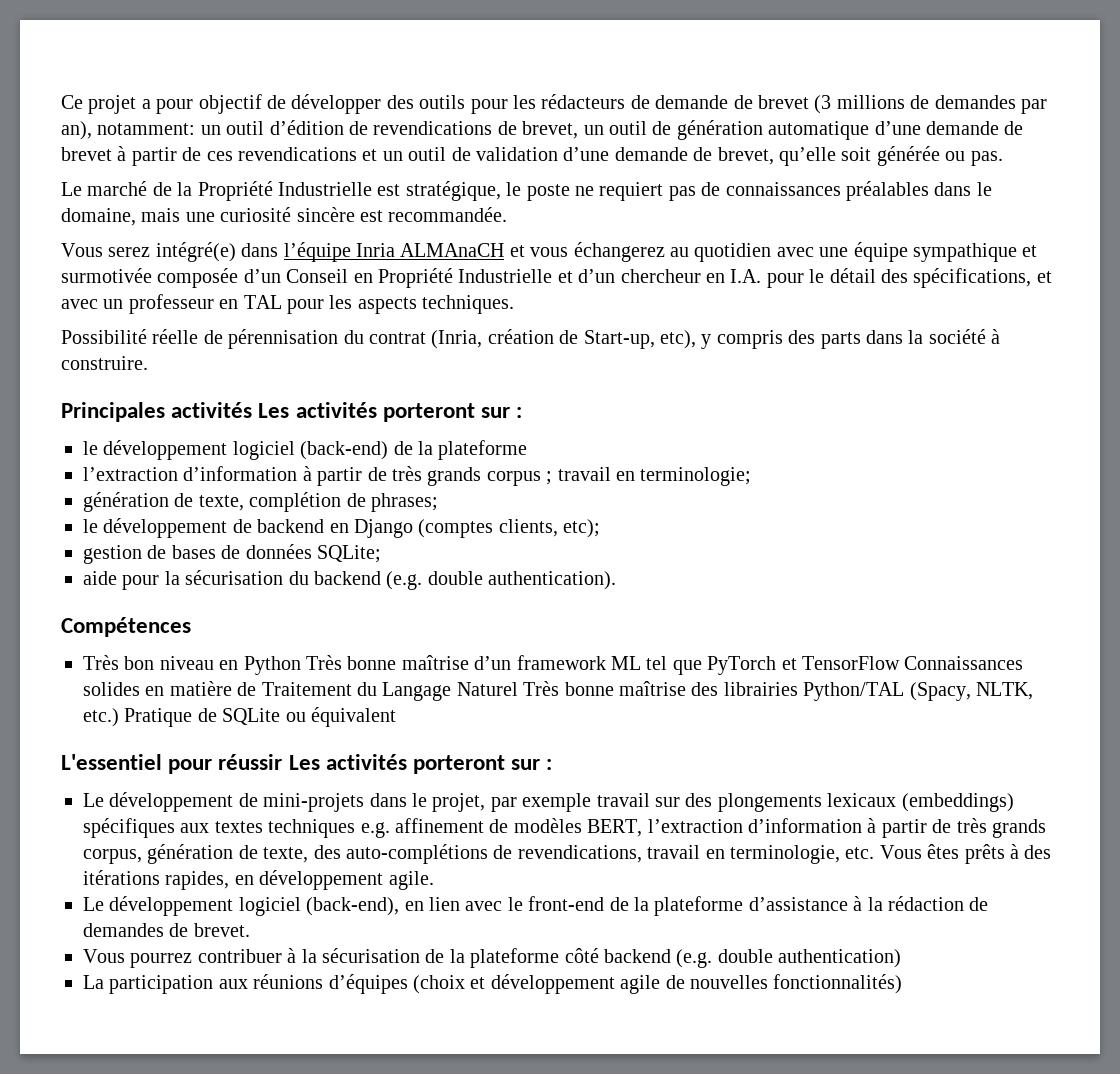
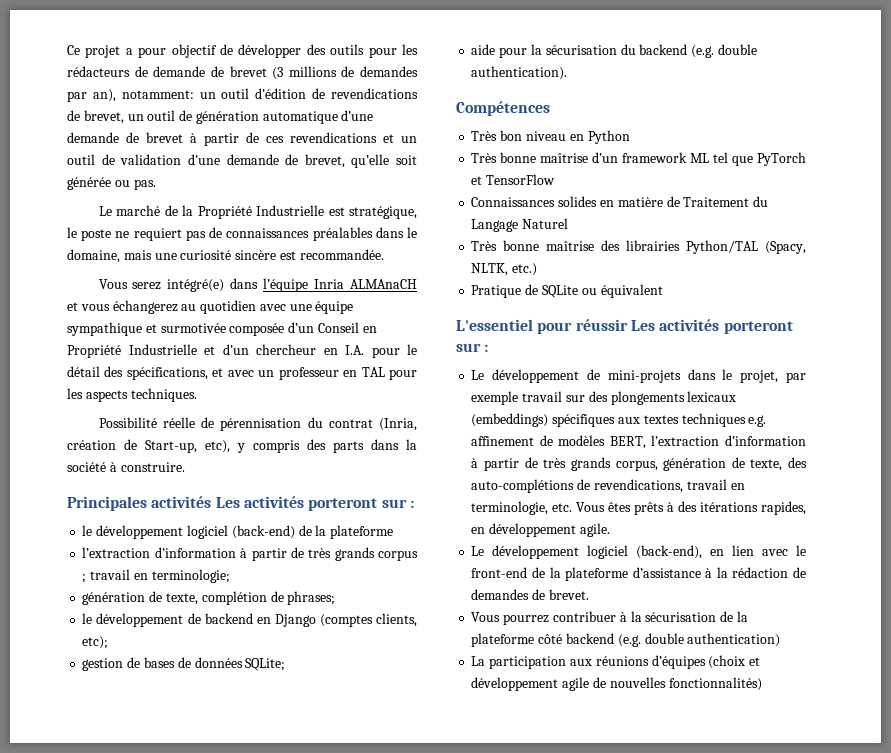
(301, 665) none -> (630, 137) //
(900, 663) none -> (556, 179) //
(518, 689) none -> (569, 223) //
(119, 717) none -> (538, 269) //

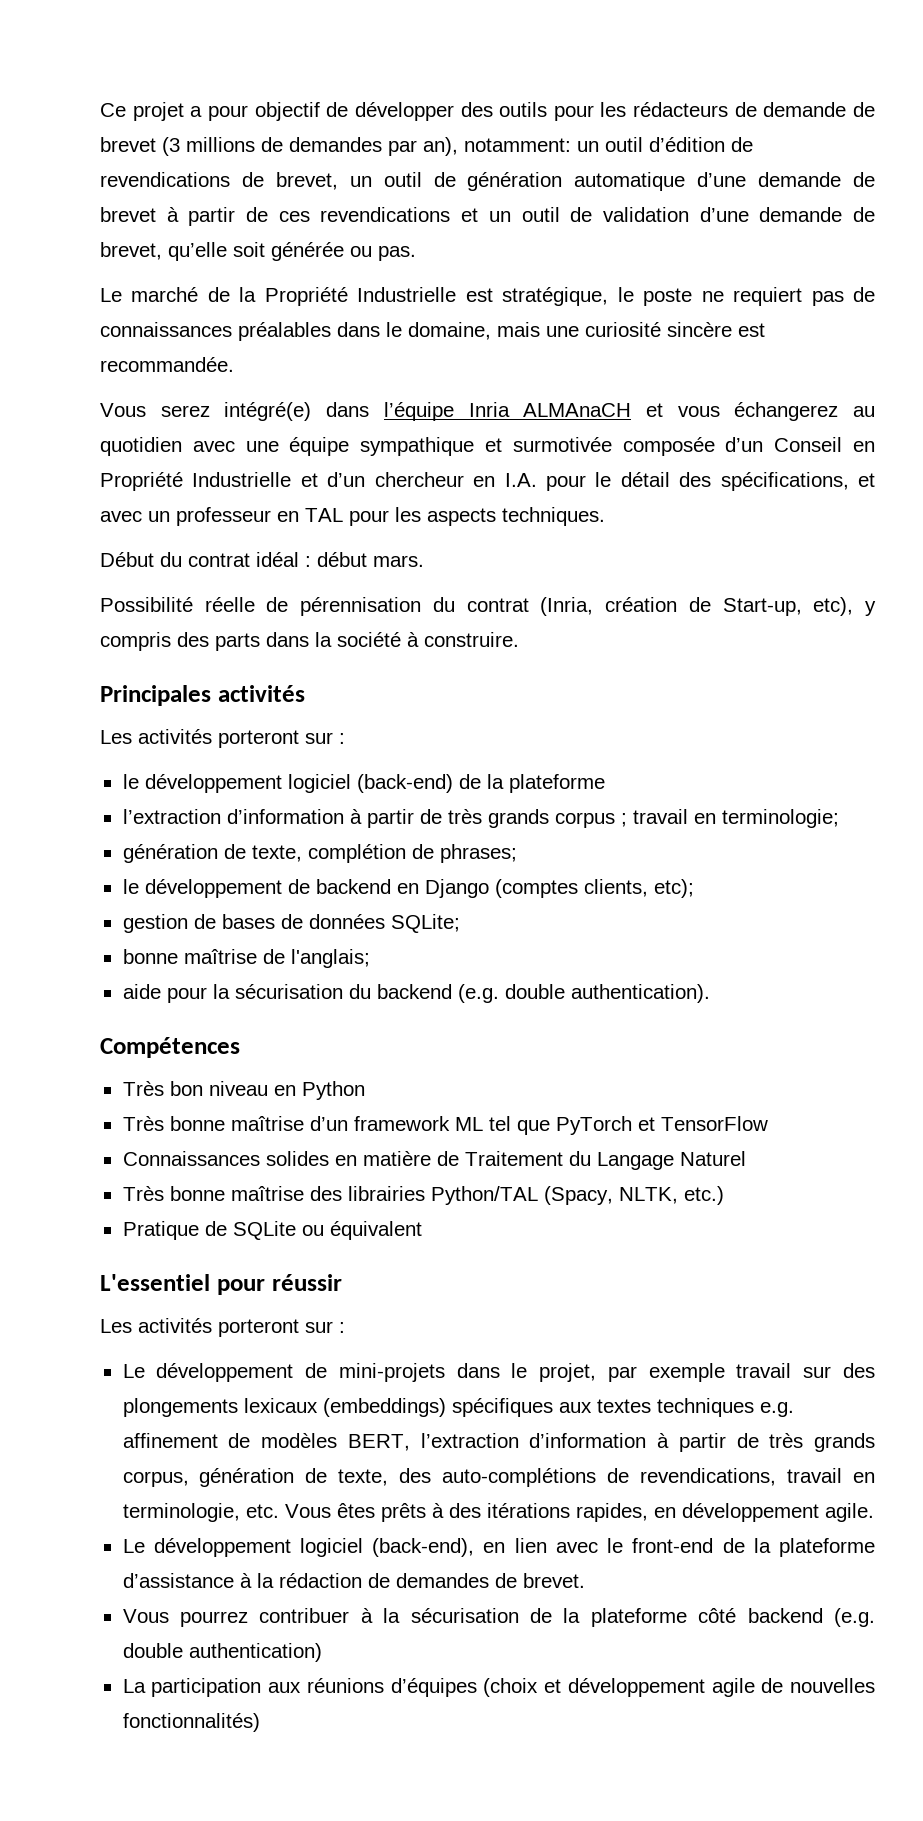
(197, 395) none -> [100,552,424,567] // Début du contrat idéal : début mars.
(212, 502) none -> (305, 693) //
(286, 664) none -> [122,949,370,968] // bonne maîtrise de l'anglais;
(628, 325) none -> (342, 1282) //

